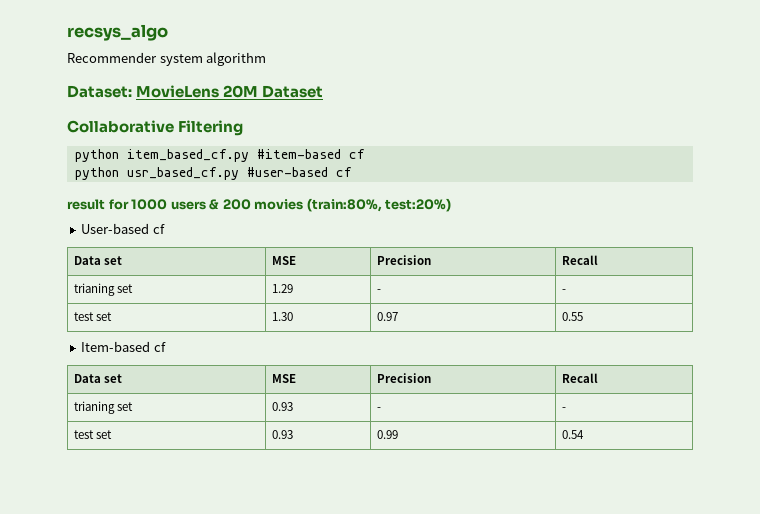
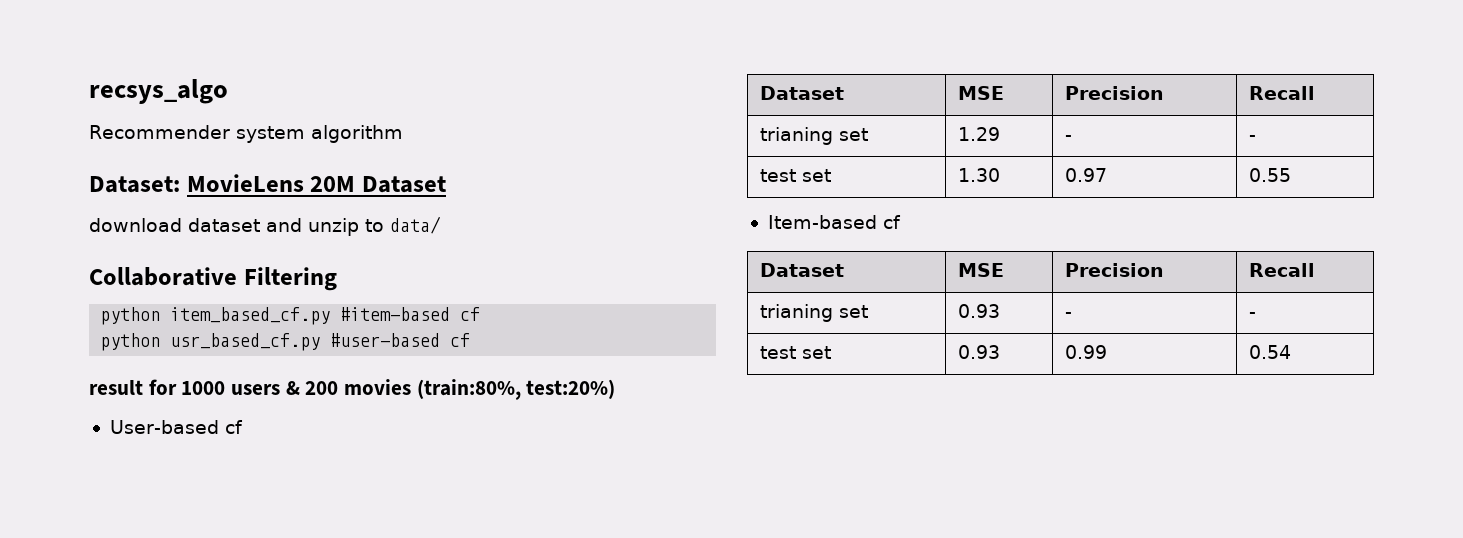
(324, 91) none -> [89,216,441,236] // download dataset and unzip to data/
[74,256,123,265] Data set -> [760,86,845,100] Dataset
[74,374,123,383] Data set -> [760,263,845,277] Dataset

